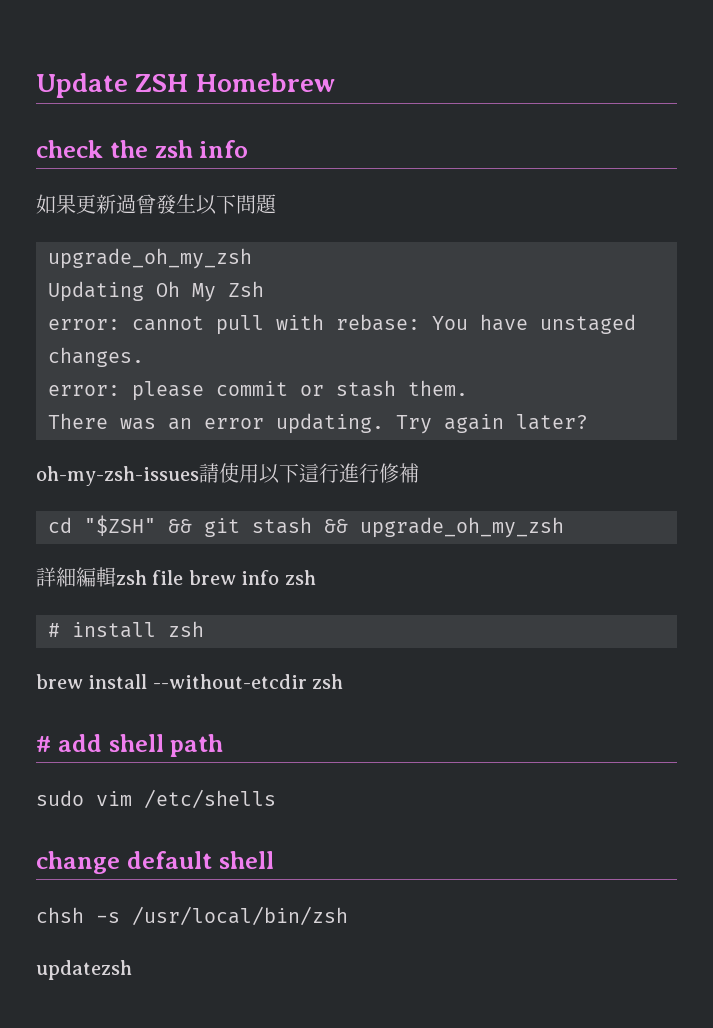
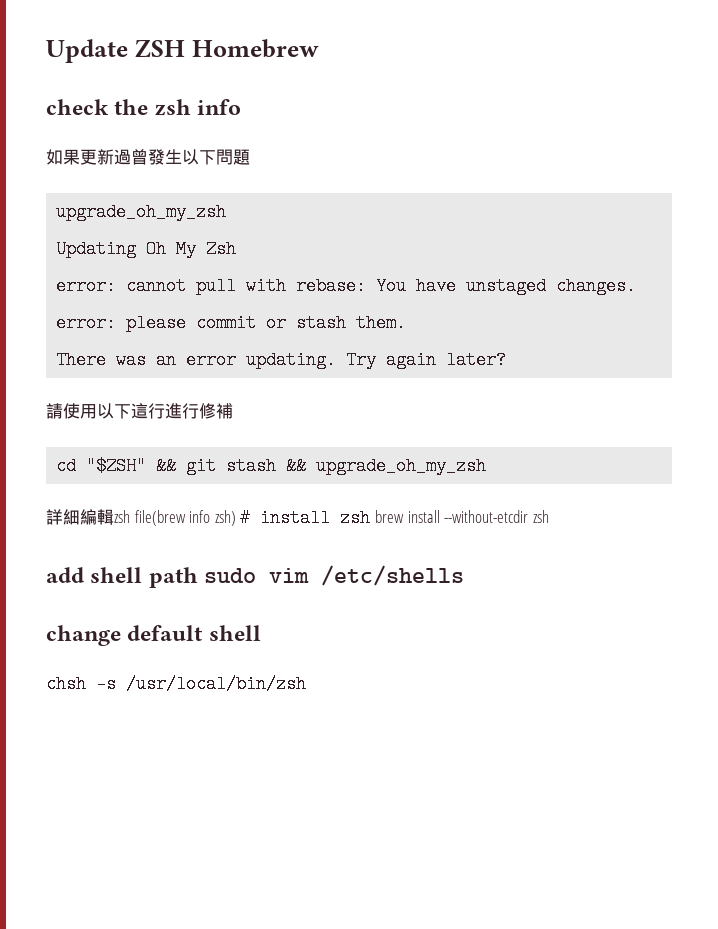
[36,466,199,486] oh-my-zsh-issues -> (507, 360) none
[152,570,316,585] file brew info zsh // -> [134,510,236,526] file(brew info zsh)
(204, 629) // -> (371, 518) none
[36,736,51,752] # -> (549, 516) none
(224, 745) // -> (198, 577) none
[36,960,132,980] // updatezsh -> (306, 684) none

